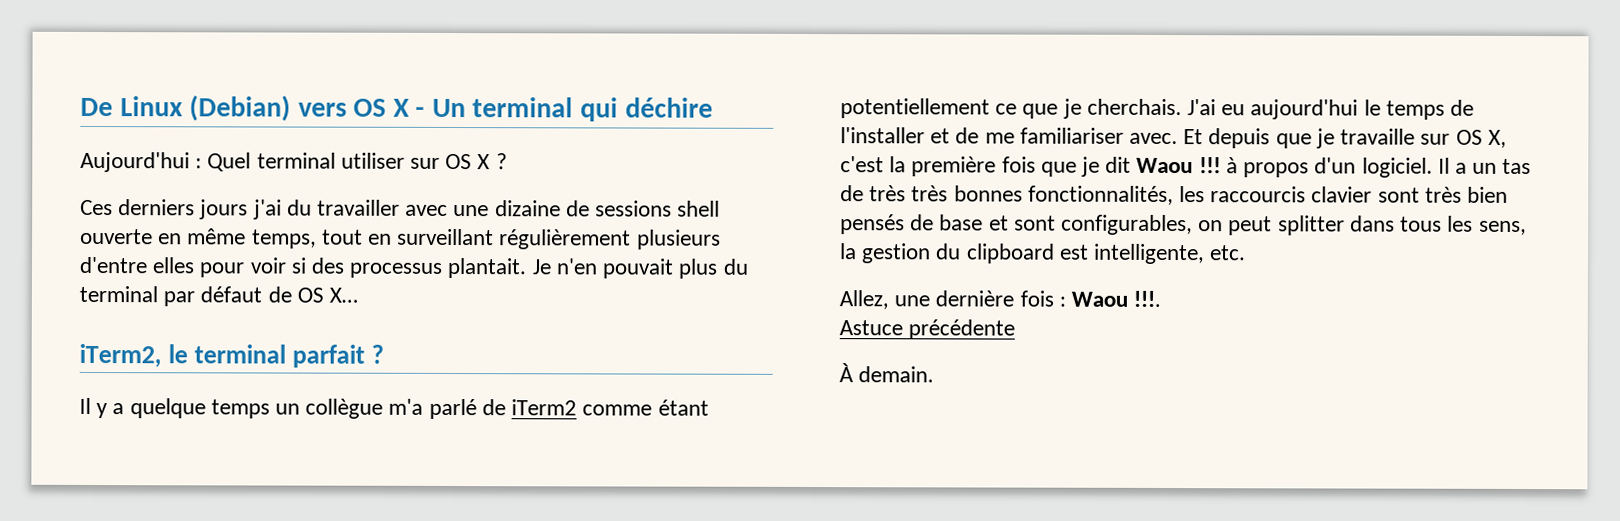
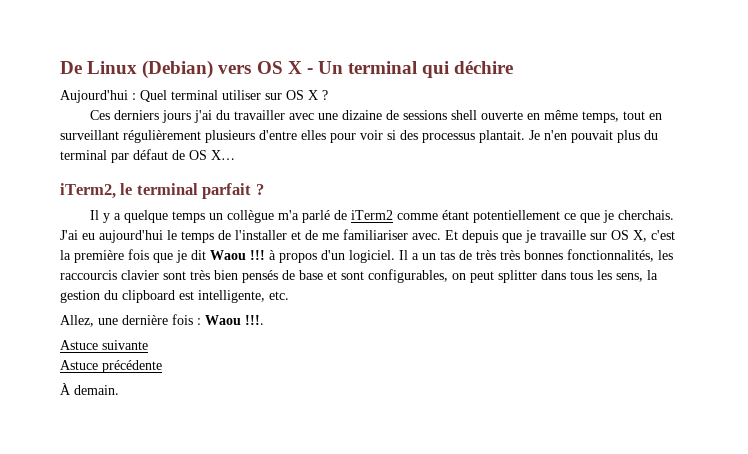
(1162, 298) none -> [60,340,148,350] // Astuce suivante

